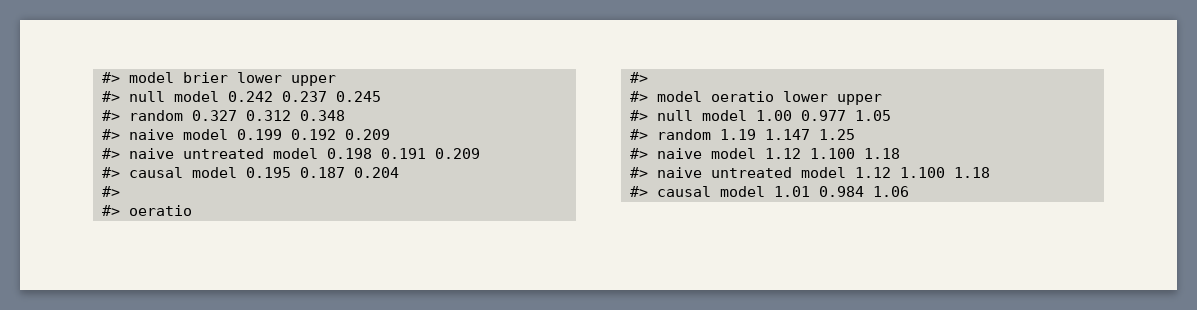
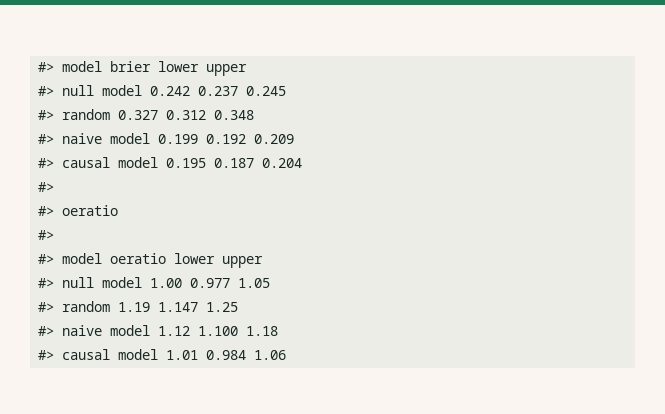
[102,148,481,159] // #> naive untreated model 0.198 0.191 0.209 -> (295, 139) none
[630,167,991,178] // #> naive untreated model 1.12 1.100 1.18 -> (279, 331) none

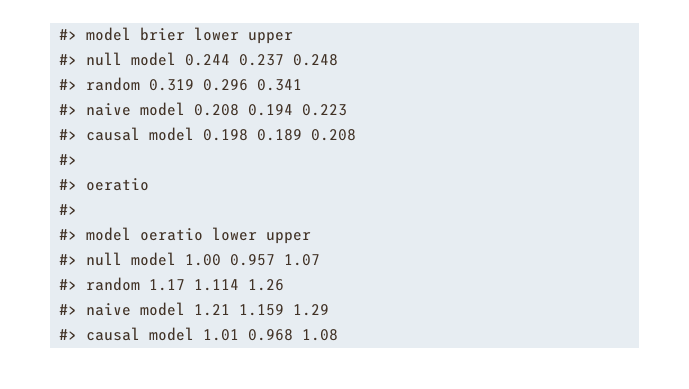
[150,86,287,96] [38,109,255,120] [38,133,295,144] [38,157,303,168] 0.242 0.237 0.245 // #> random 0.327 0.312 0.348 // #> naive model 0.199 0.192 0.209 // #> causal model 0.195 0.187 0.204 -> [184,54,338,66] [58,77,302,91] [58,102,347,116] [58,127,356,141] 0.244 0.237 0.248 // #> random 0.319 0.296 0.341 // #> naive model 0.208 0.194 0.223 // #> causal model 0.198 0.189 0.208
[190,278,271,288] [38,301,239,312] [38,325,279,336] 0.977 1.05 // #> random 1.19 1.147 1.25 // #> naive model 1.12 1.100 1.18 -> [229,254,320,266] [58,277,284,291] [58,302,329,316] 0.957 1.07 // #> random 1.17 1.114 1.26 // #> naive model 1.21 1.159 1.29
[206,350,287,360] 0.984 1.06 -> [247,329,338,341] 0.968 1.08

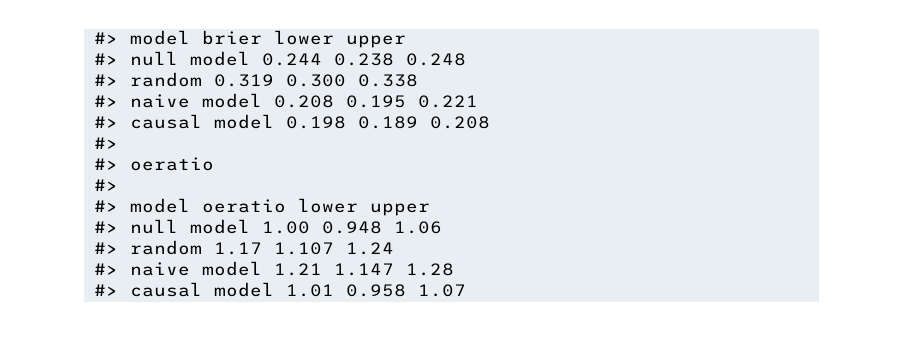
[238,54,284,66] 0.237 -> [334,53,395,66] 0.238
[202,79,302,91] 0.296 0.341 -> [286,74,419,87] 0.300 0.338
[247,104,347,116] 0.194 0.223 -> [346,95,479,108] 0.195 0.221
[229,254,320,266] 0.957 1.07 -> [322,221,443,234] 0.948 1.06
[193,279,284,291] 1.114 1.26 -> [274,242,395,255] 1.107 1.24
[238,304,329,316] 1.159 1.29 -> [334,263,455,276] 1.147 1.28
[247,329,338,341] 0.968 1.08 -> [346,284,467,297] 0.958 1.07

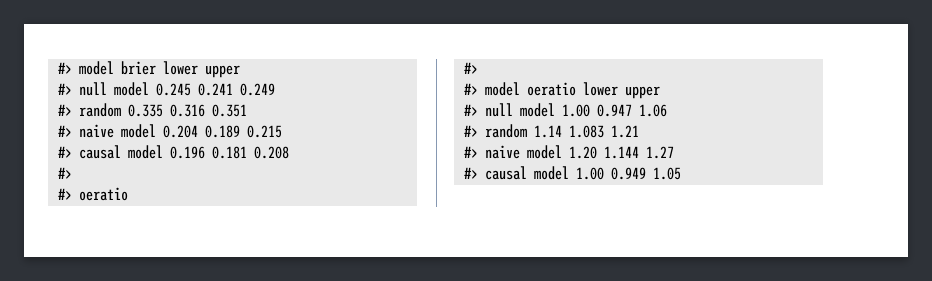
[262,53,467,66] [94,72,419,87] [94,93,479,108] [94,114,419,129] 0.244 0.238 0.248 // #> random 0.319 0.300 0.338 // #> naive model 0.208 0.195 0.221 // #> causal model 0.198 0.189 -> [156,83,276,96] [58,103,248,117] [58,124,283,138] [58,145,248,159] 0.245 0.241 0.249 // #> random 0.335 0.316 0.351 // #> naive model 0.204 0.189 0.215 // #> causal model 0.196 0.181
[322,221,383,234] 0.948 -> [597,104,633,117] 0.947
[214,242,395,255] [94,261,455,276] [94,282,467,297] 1.17 1.107 1.24 // #> naive model 1.21 1.147 1.28 // #> causal model 1.01 0.958 1.07 -> [534,125,640,138] [464,145,675,159] [464,166,682,180] 1.14 1.083 1.21 // #> naive model 1.20 1.144 1.27 // #> causal model 1.00 0.949 1.05

